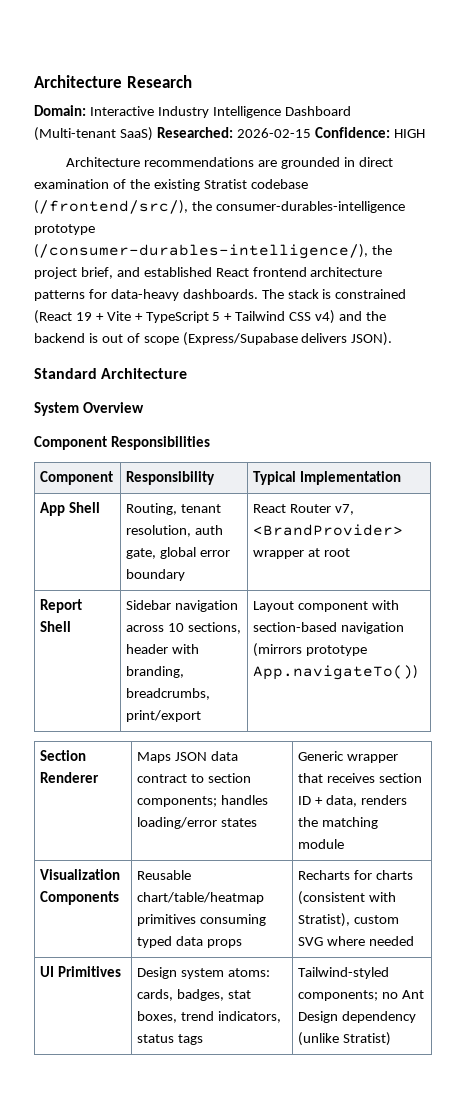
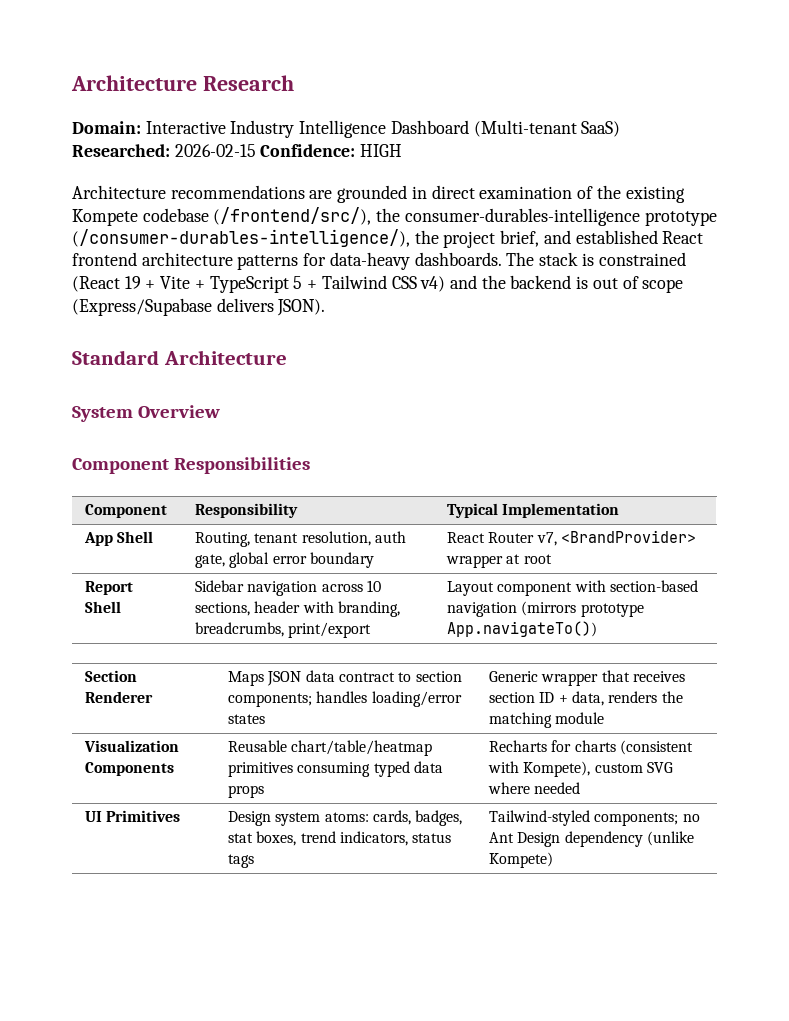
[203,179,247,189] Stratist -> [72,209,138,226] Kompete
[298,913,351,927] Stratist), -> [523,761,591,777] Kompete),
[342,1032,391,1046] Stratist) -> [489,852,554,868] Kompete)

